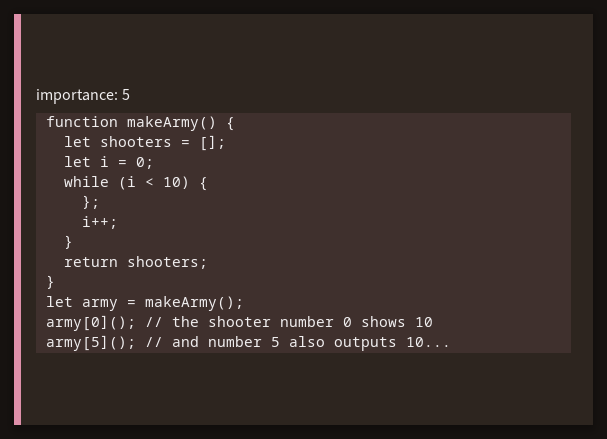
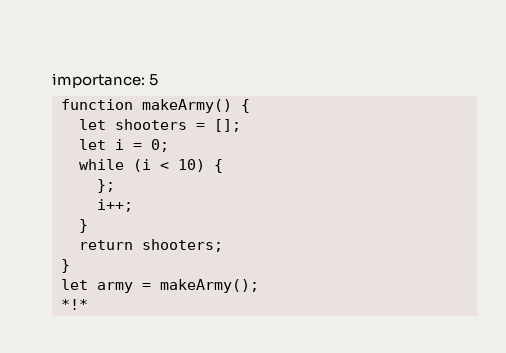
[45,315,433,331] [45,335,451,351] army[0](); // the shooter number 0 shows 10 // army[5](); // and number 5 also outputs 10... -> [61,299,88,310] *!*

